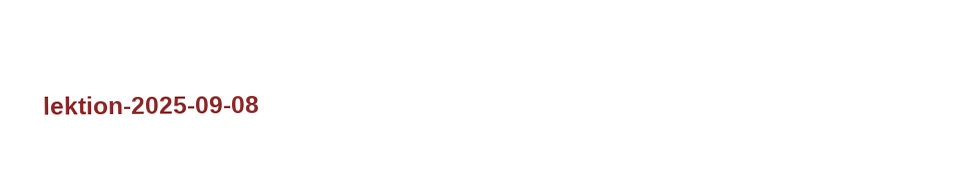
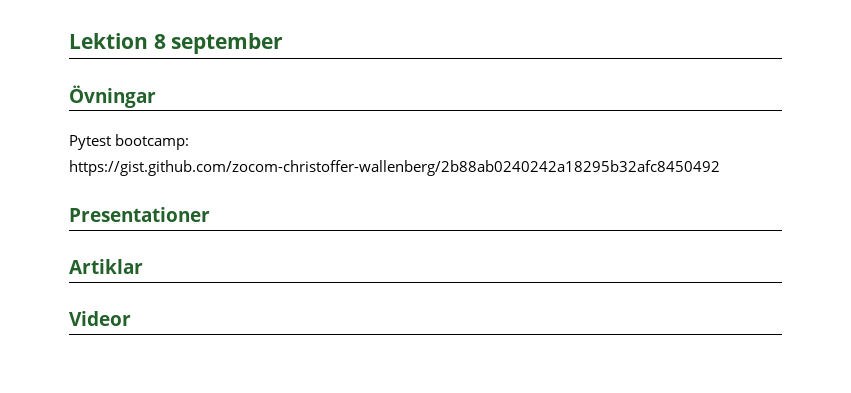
[42,94,260,115] lektion-2025-09-08 -> [69,33,284,54] [69,85,156,108] [69,134,190,150] [69,160,720,176] [69,207,210,222] [69,259,143,274] [69,311,131,326] Lektion 8 september // Övningar // Pytest bootcamp: https://gist.github.com/zocom-christoffer-wallenberg/2b88ab0240242a18295b32afc8450492 // Presentationer // Artiklar // Videor

